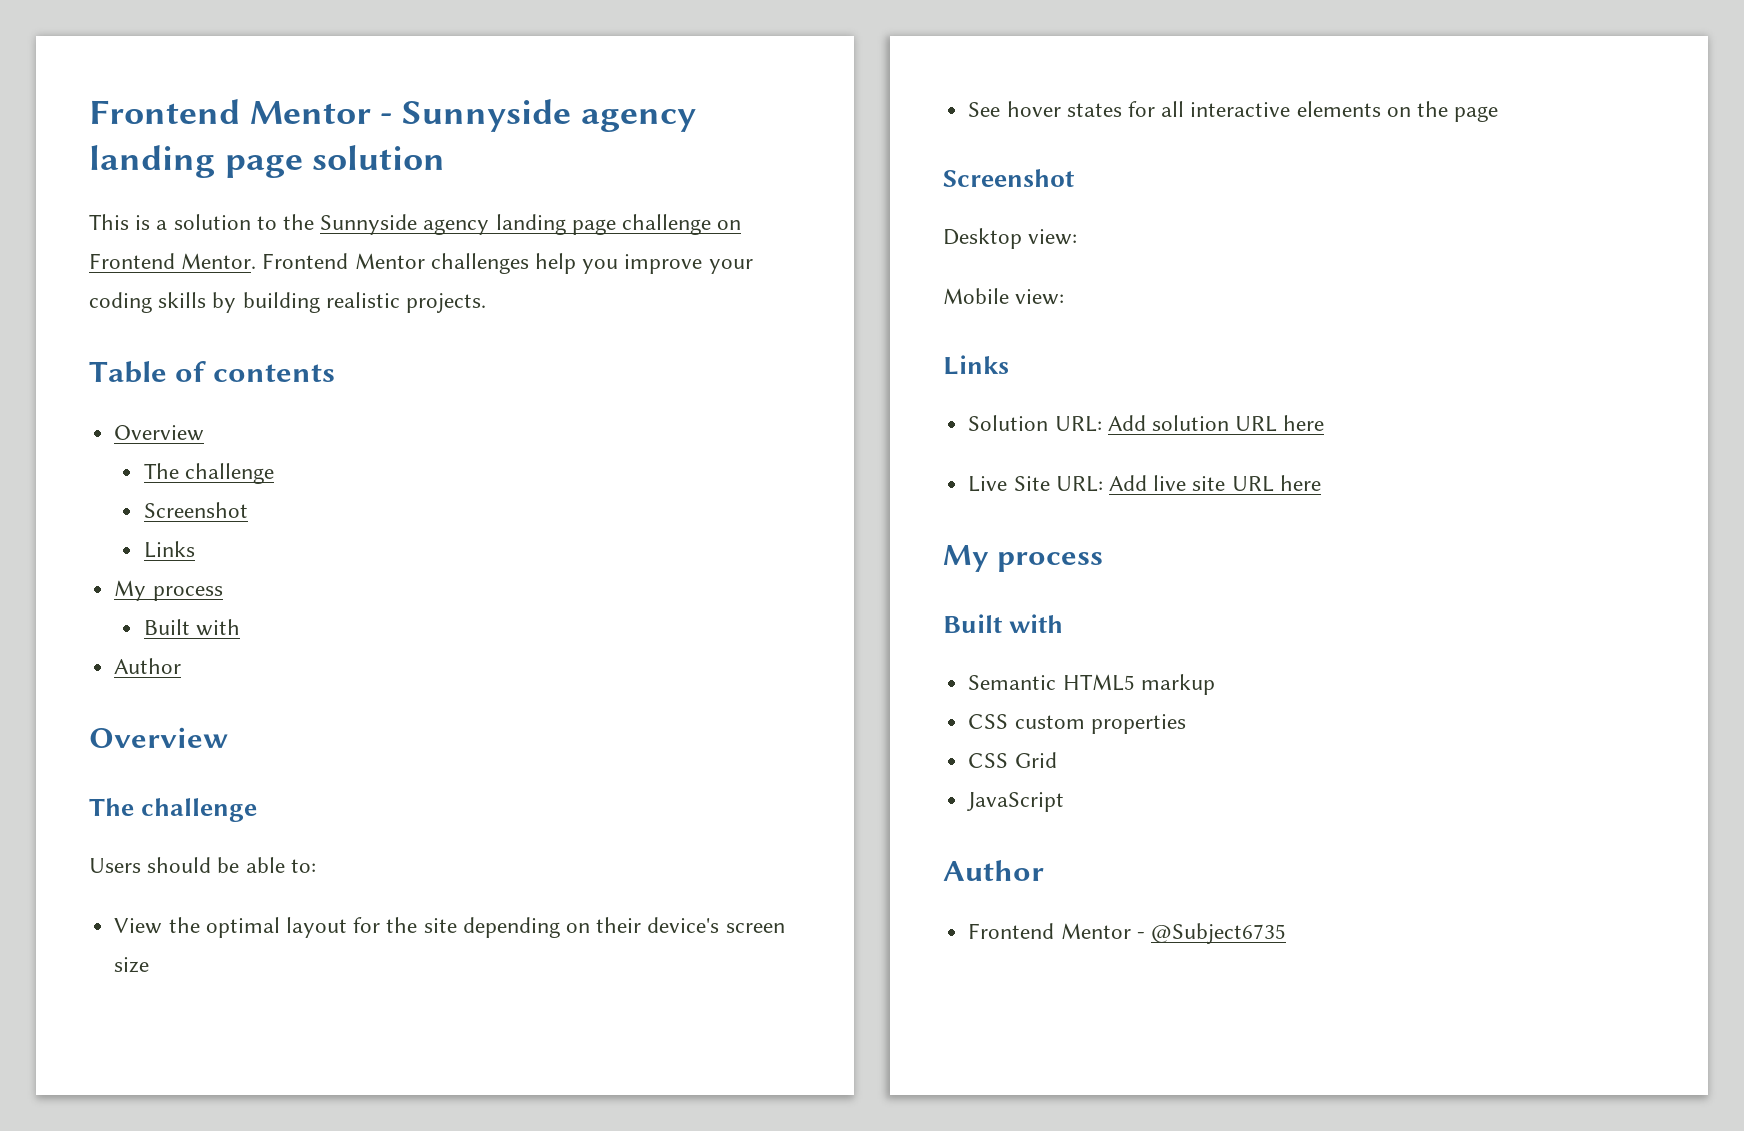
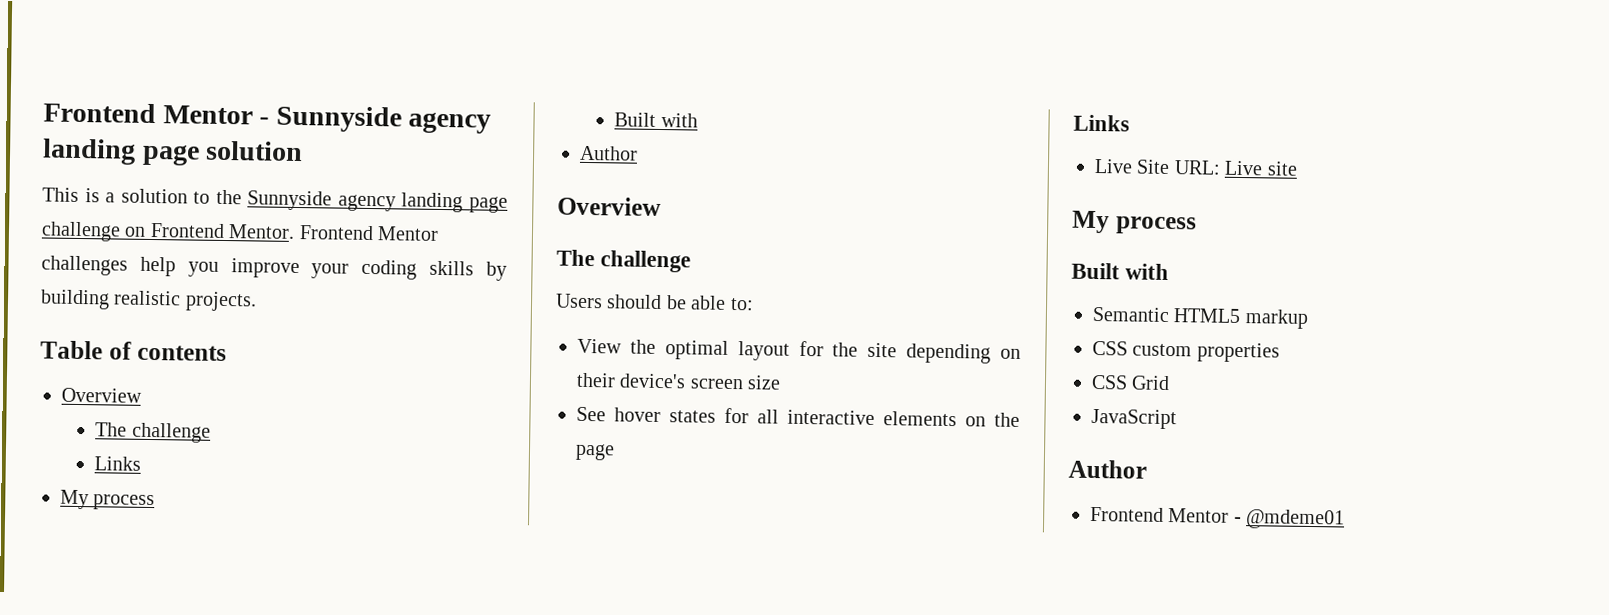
[143,502,248,518] // Screenshot -> (211, 432) none
[943,169,1075,187] [943,228,1078,249] [943,288,1065,305] [943,355,1009,375] [968,415,1325,432] Screenshot // Desktop view: // Mobile view: // Links // Solution URL: Add solution URL here -> [1073,114,1130,132] Links
[1108,475,1321,492] Add live site URL here -> [1224,160,1298,176] Live site
[1150,923,1286,944] @Subject6735 -> [1246,509,1346,530] @mdeme01

